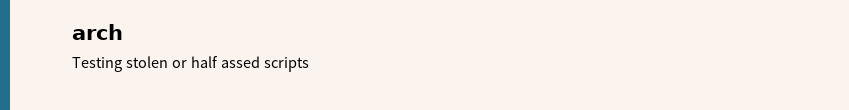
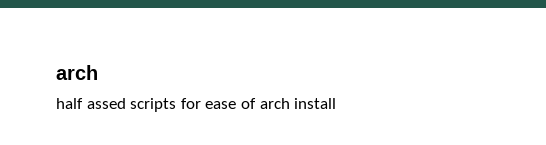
[72,56,309,72] Testing stolen or half assed scripts -> [56,98,337,112] half assed scripts for ease of arch install

